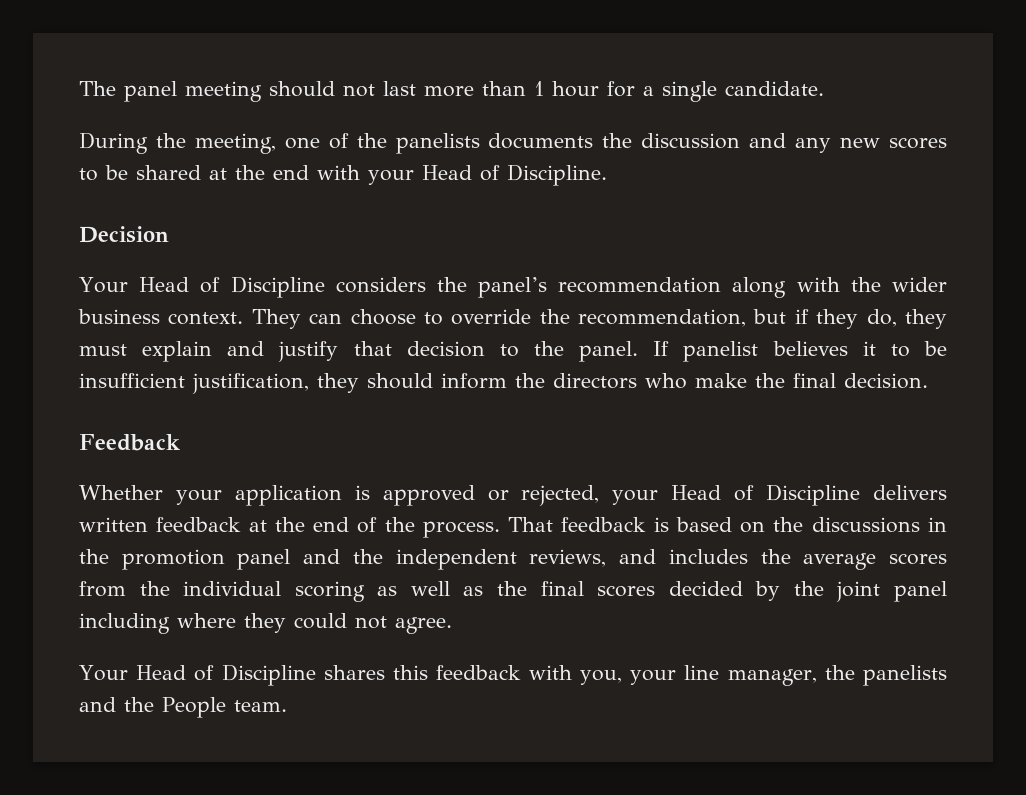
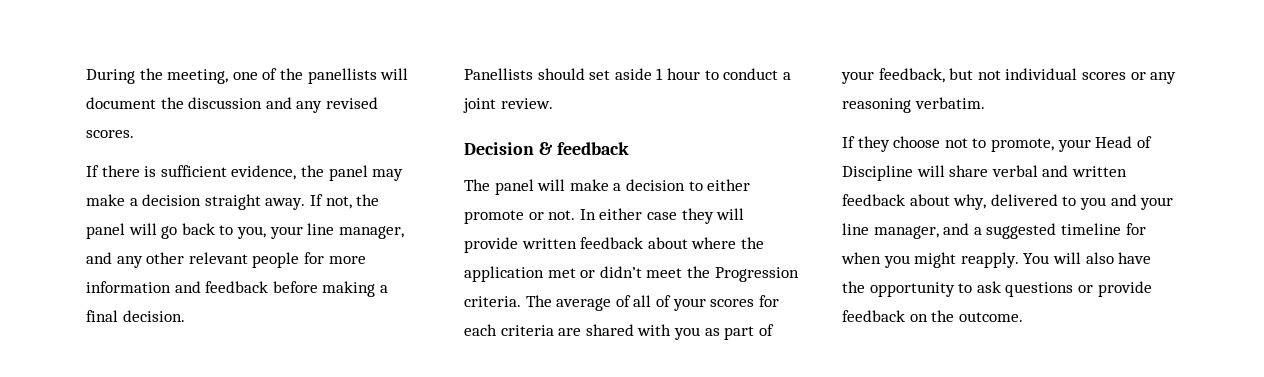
[79,81,824,102] The panel meeting should not last more than 1 hour for a single candidate. // -> (86, 76) none
[395,133,594,154] panelists documents -> [307,68,409,84] [86,97,156,109] panellists will document
[840,137,947,149] [79,164,607,186] [79,226,169,243] [79,276,947,298] [78,309,947,329] [79,341,947,362] [79,373,928,394] [79,434,180,451] [79,484,947,506] [79,517,947,538] [79,549,948,570] [79,581,947,602] [79,613,452,634] [79,664,948,686] [79,697,287,718] new scores to be shared at the end with your Head of Discipline. // Decision // Your Head of Discipline considers the panel’s recommendation along with the wider business context. They can choose to override the recommendation, but if they do, they must explain and justify that decision to the panel. If panelist believes it to be insufficient justification, they should inform the directors who make the final decision. // Feedback // Whether your application is approved or rejected, your Head of Discipline delivers written feedback at the end of the process. That feedback is based on the discussions in the promotion panel and the independent reviews, and includes the average scores from the individual scoring as well as the final scores decided by the joint panel including where they could not agree. // Your Head of Discipline shares this feedback with you, your line manager, the panelists and the People team. -> [325,97,378,109] [86,130,134,138] [86,165,404,181] [86,194,380,210] [86,223,404,239] [86,252,366,268] [86,281,388,297] [86,310,185,322] [464,68,791,80] [463,98,553,113] [464,142,629,155] [464,179,751,195] [464,208,745,224] [464,237,764,253] [464,266,799,282] [464,295,779,311] [464,324,774,340] [841,68,1177,84] [842,97,985,113] [842,136,1152,152] [842,165,1127,181] [842,194,1174,210] [842,223,1146,239] [841,252,1152,268] [842,281,1152,297] [842,310,1023,322] revised scores. // If there is sufficient evidence, the panel may make a decision straight away. If not, the panel will go back to you, your line manager, and any other relevant people for more information and feedback before making a final decision. // Panellists should set aside 1 hour to conduct a joint review. // Decision & feedback // The panel will make a decision to either promote or not. In either case they will provide written feedback about where the application met or didn’t meet the Progression criteria. The average of all of your scores for each criteria are shared with you as part of your feedback, but not individual scores or any reasoning verbatim. // If they choose not to promote, your Head of Discipline will share verbal and written feedback about why, delivered to you and your line manager, and a suggested timeline for when you might reapply. You will also have the opportunity to ask questions or provide feedback on the outcome.

